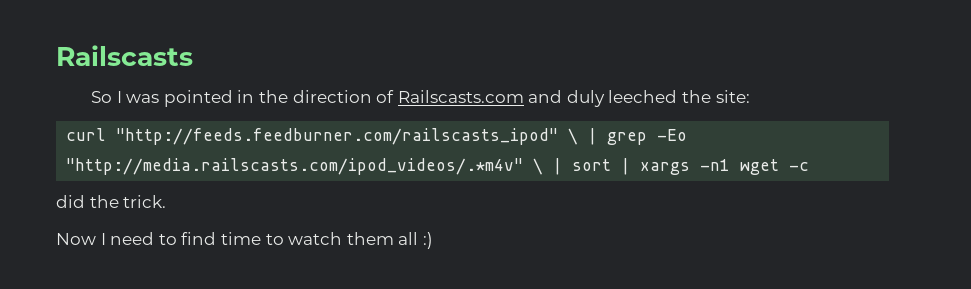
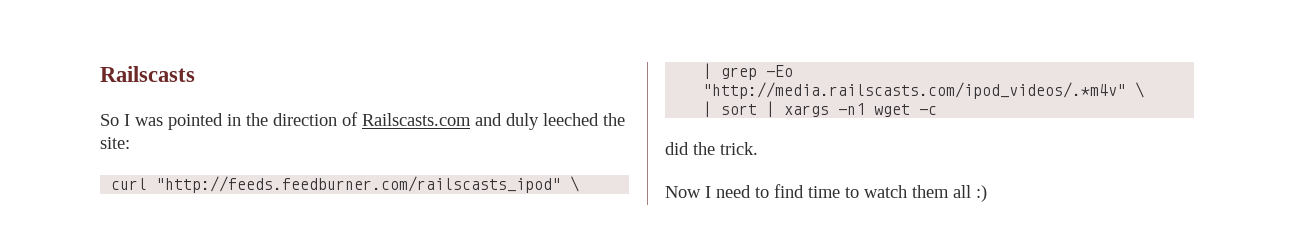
(579, 136) none -> (580, 184) //
(544, 166) none -> (1145, 90) //

